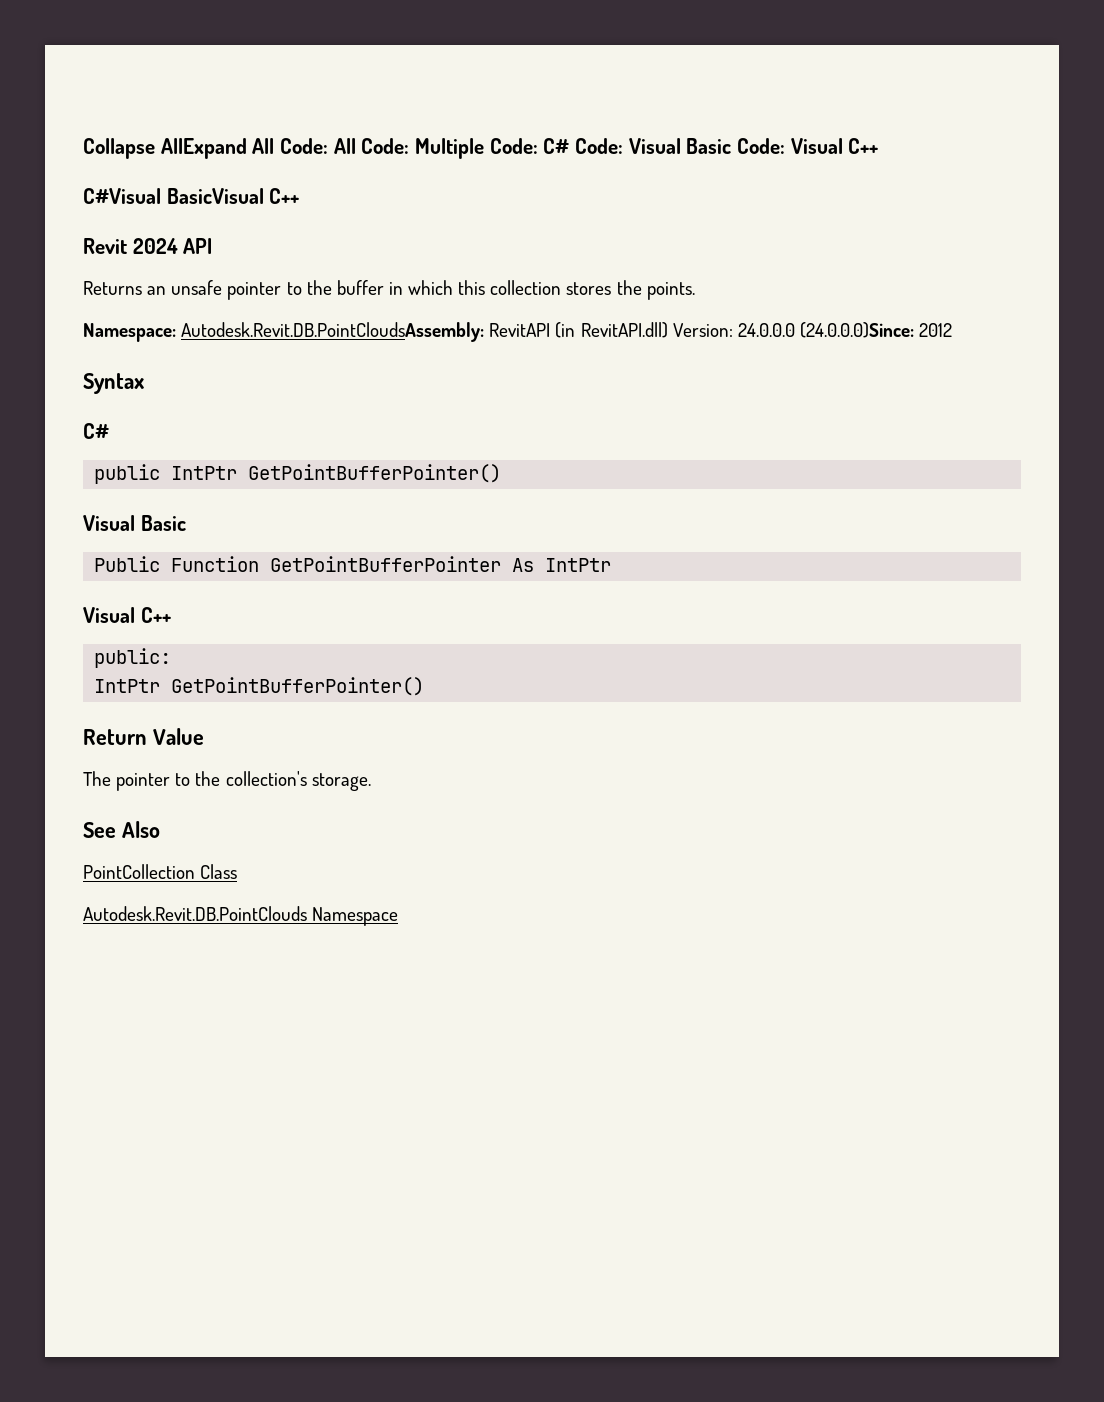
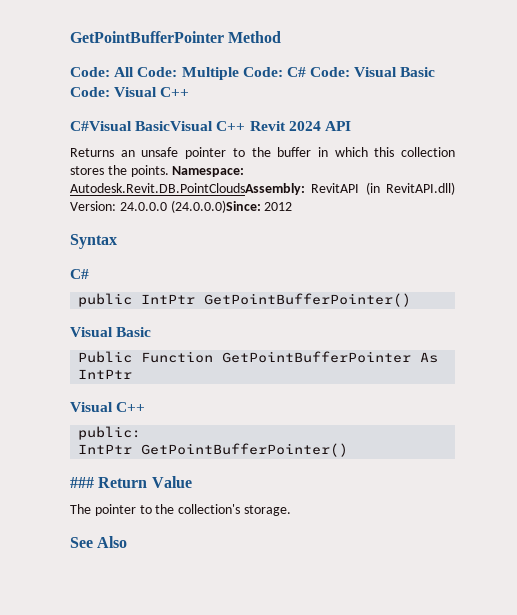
[83,138,275,159] Collapse AllExpand All -> [70,31,282,43] GetPointBufferPointer Method //
(300, 196) // -> (246, 126) none
(695, 291) // -> (169, 171) none
(425, 686) none -> [70,477,94,488] ###
[83,864,238,879] [83,906,399,926] // PointCollection Class // Autodesk.Revit.DB.PointClouds Namespace -> (128, 542) none

